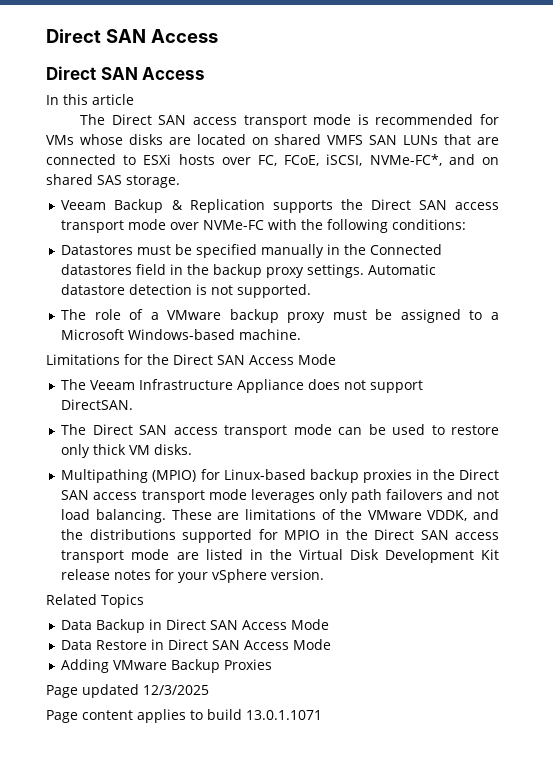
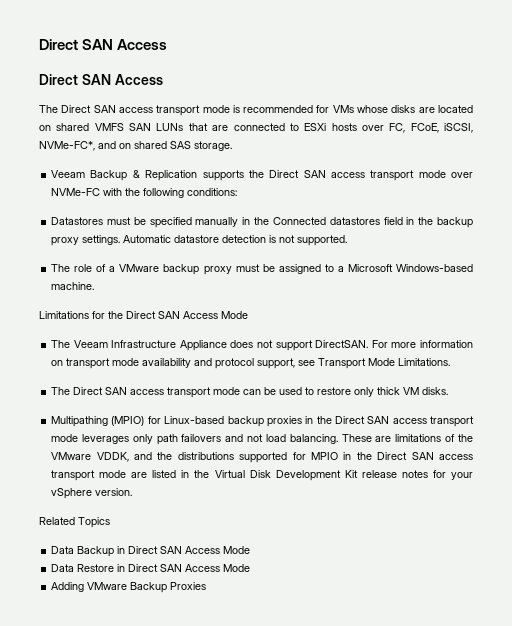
[46,94,134,105] // In this article -> (163, 79) none
(134, 404) none -> [371,340,473,348] [51,358,451,369] For more information on transport mode availability and protocol support, see Transport Mode Limitations.
[46,684,209,698] [46,709,322,723] // Page updated 12/3/2025 // Page content applies to build 13.0.1.1071 -> (207, 586) none

